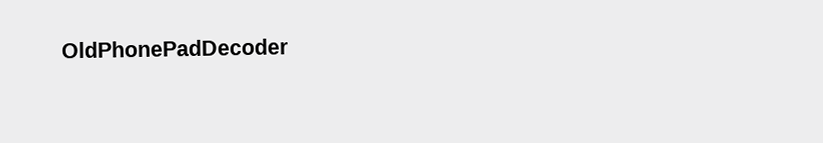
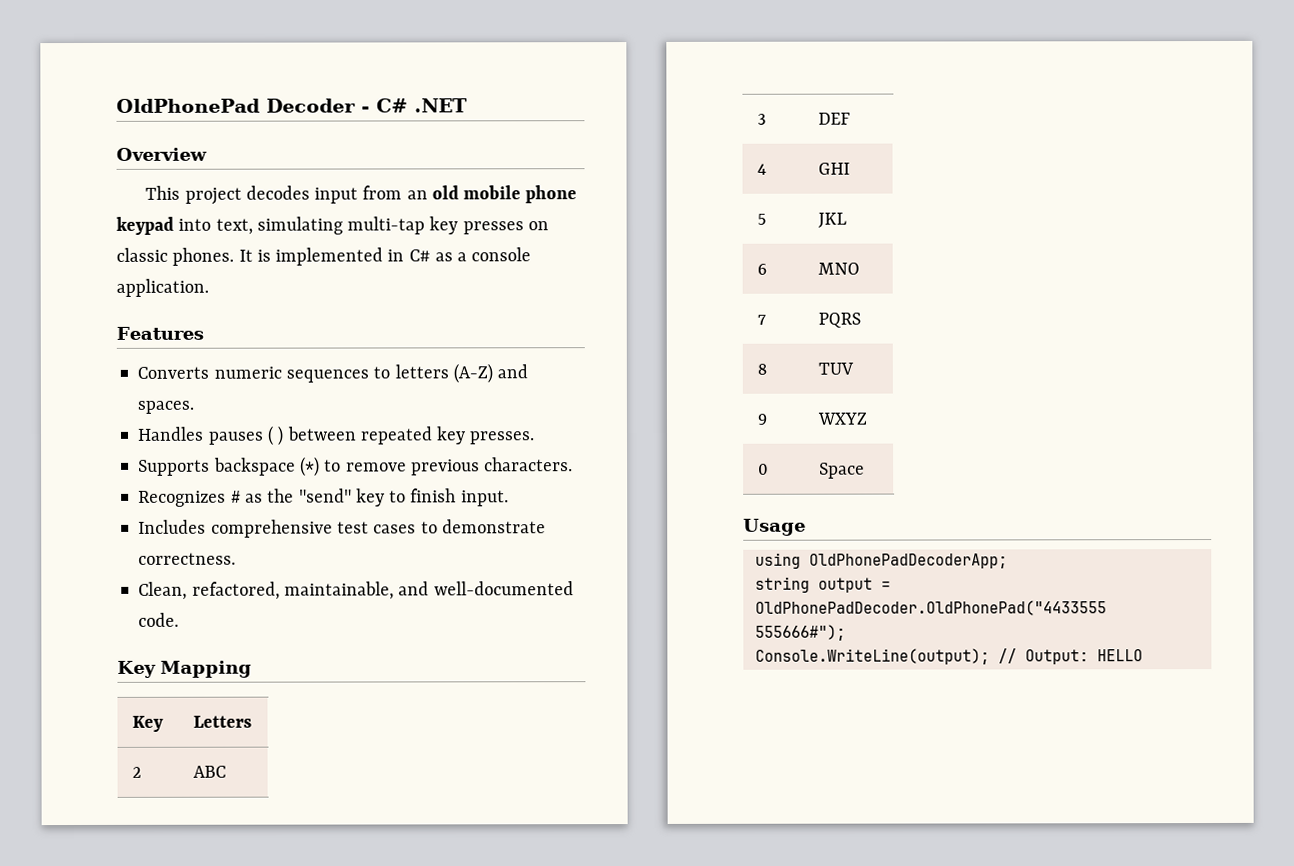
[61,38,289,59] OldPhonePadDecoder -> [116,98,467,113] [116,147,207,161] [145,185,578,205] [116,216,549,235] [116,247,532,266] [116,278,209,297] [116,326,204,340] [137,363,529,384] [137,400,195,414] [137,425,536,446] [138,456,574,477] [138,488,509,507] [138,519,546,538] [138,552,237,565] [138,581,574,600] [138,612,180,627] [117,660,252,678] [132,715,165,732] [193,715,253,728] [132,766,143,778] [193,765,227,778] [757,113,767,125] [818,112,851,125] [757,163,768,175] [818,162,851,175] [757,213,768,225] [818,212,848,228] [757,263,768,275] [818,262,861,275] [757,314,767,325] [818,312,862,328] [757,363,768,375] [818,362,855,375] [757,413,768,425] [817,412,868,425] [758,463,770,475] [819,462,866,479] [743,518,806,536] [754,552,1008,569] [754,576,891,593] [754,600,1107,616] [754,624,846,641] [754,648,1143,665] OldPhonePad Decoder - C# .NET // Overview // This project decodes input from an old mobile phone keypad into text, simulating multi-tap key presses on classic phones. It is implemented in C# as a console application. // Features // Converts numeric sequences to letters (A-Z) and spaces. // Handles pauses ( ) between repeated key presses. // Supports backspace (*) to remove previous characters. // Recognizes # as the "send" key to finish input. // Includes comprehensive test cases to demonstrate correctness. // Clean, refactored, maintainable, and well-documented code. // Key Mapping // Key | Letters // 2 | ABC // 3 | DEF // 4 | GHI // 5 | JKL // 6 | MNO // 7 | PQRS // 8 | TUV // 9 | WXYZ // 0 | Space // Usage // using OldPhonePadDecoderApp; // string output = OldPhonePadDecoder.OldPhonePad("4433555 555666#"); // Console.WriteLine(output); // Output: HELLO

